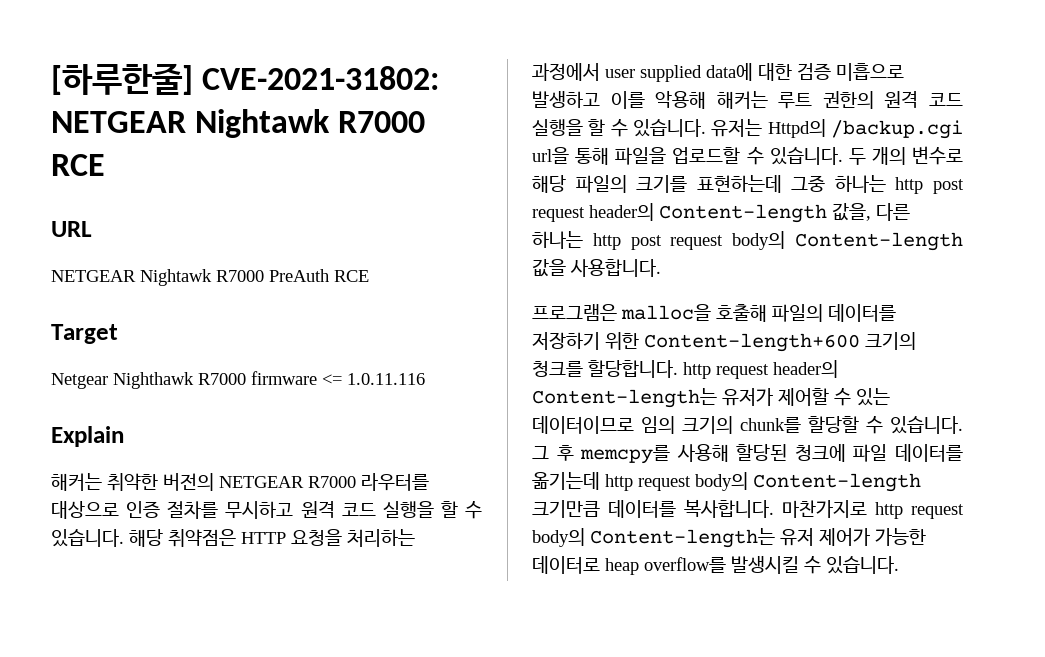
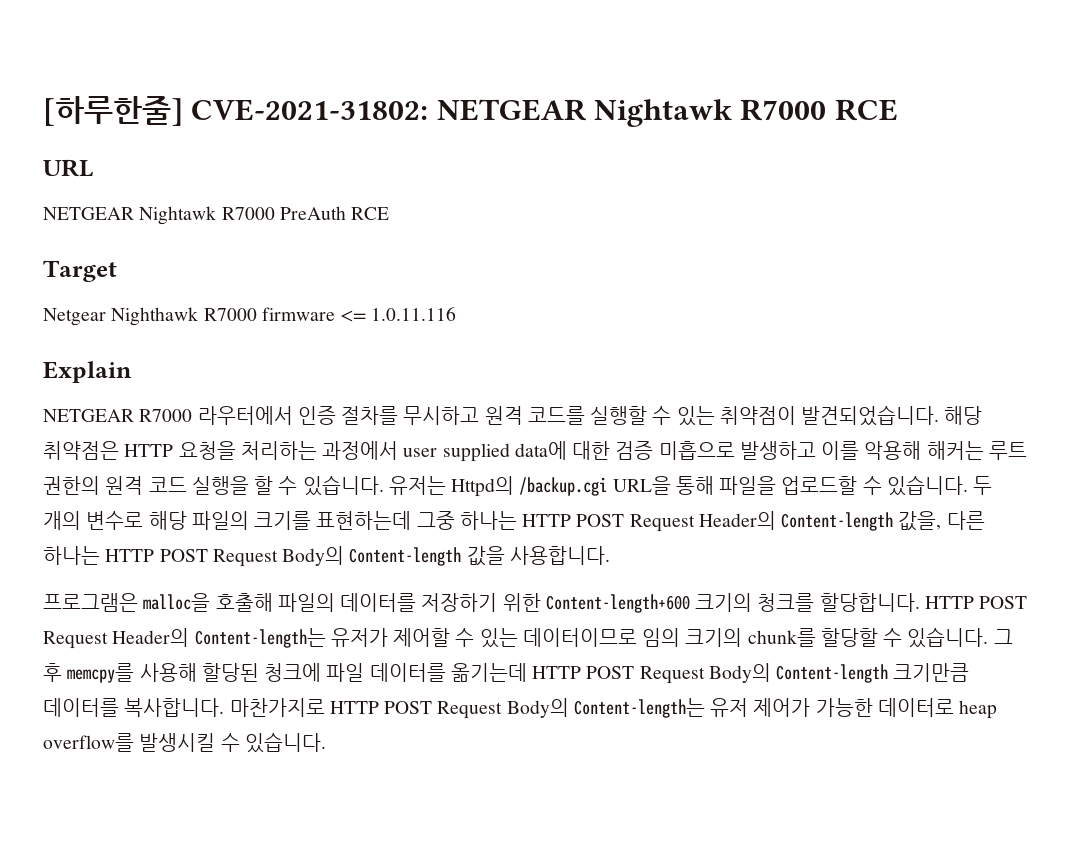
[51,473,429,491] [51,501,482,519] [51,529,124,547] 해커는 취약한 버전의 NETGEAR R7000 라우터를 대상으로 인증 절차를 무시하고 원격 코드 실행을 할 수 있습니다. -> [43,405,940,426] NETGEAR R7000 라우터에서 인증 절차를 무시하고 원격 코드를 실행할 수 있는 취약점이 발견되었습니다.
[532,147,569,164] url을 -> [612,476,671,495] URL을
[895,177,964,194] [532,203,910,223] [532,231,786,250] http post request header의 Content-length 값을, 다른 하나는 http post request body의 -> [522,511,985,532] [43,546,345,567] HTTP POST Request Header의 Content-length 값을, 다른 하나는 HTTP POST Request Body의
[683,360,838,379] http request header의 -> [924,596,1028,609] [43,628,190,649] HTTP POST Request Header의
[605,472,748,491] http request body의 -> [532,663,771,684] HTTP POST Request Body의
[875,502,964,519] [532,528,585,547] http request body의 -> [329,698,569,719] HTTP POST Request Body의

